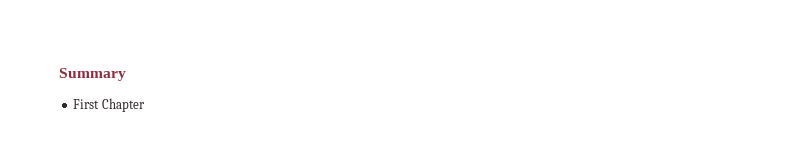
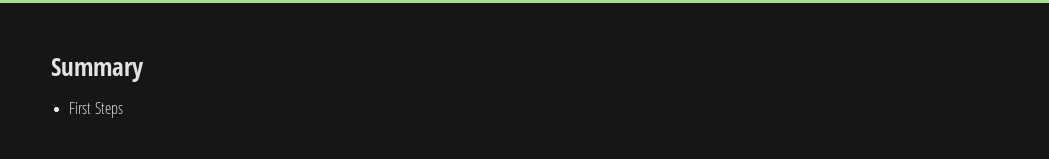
[101,98,145,112] Chapter -> [94,102,123,118] Steps

